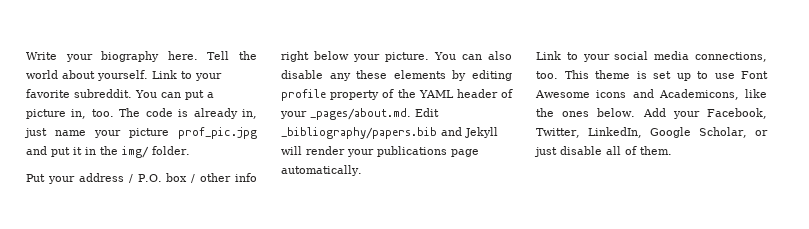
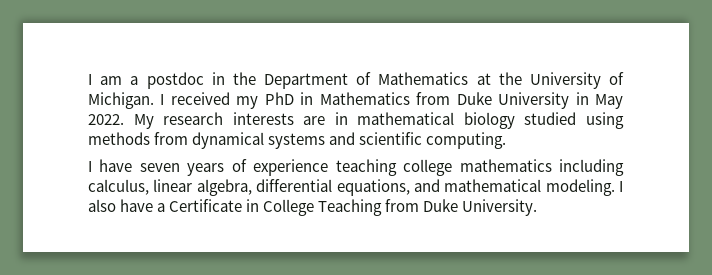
[26,51,257,62] [26,70,222,81] [26,89,214,100] [26,108,257,119] [24,127,257,139] [26,146,190,158] [26,173,257,184] [281,51,512,62] [281,70,512,81] [281,89,513,101] [280,108,439,120] [281,127,498,139] [281,146,479,157] [281,165,362,176] [536,51,767,62] [536,70,768,81] [535,89,767,100] [536,108,767,119] [536,127,768,138] [534,146,672,157] Write your biography here. Tell the world about yourself. Link to your favorite subreddit. You can put a picture in, too. The code is already in, just name your picture prof_pic.jpg and put it in the img/ folder. // Put your address / P.O. box / other info right below your picture. You can also disable any these elements by editing profile property of the YAML header of your _pages/about.md. Edit _bibliography/papers.bib and Jekyll will render your publications page automatically. // Link to your social media connections, too. This theme is set up to use Font Awesome icons and Academicons, like the ones below. Add your Facebook, Twitter, LinkedIn, Google Scholar, or just disable all of them. -> [88,72,625,89] [88,92,623,109] [88,112,624,129] [88,132,507,149] [88,159,624,176] [88,179,623,196] [88,199,538,216] I am a postdoc in the Department of Mathematics at the University of Michigan. I received my PhD in Mathematics from Duke University in May 2022. My research interests are in mathematical biology studied using methods from dynamical systems and scientific computing. // I have seven years of experience teaching college mathematics including calculus, linear algebra, differential equations, and mathematical modeling. I also have a Certificate in College Teaching from Duke University.

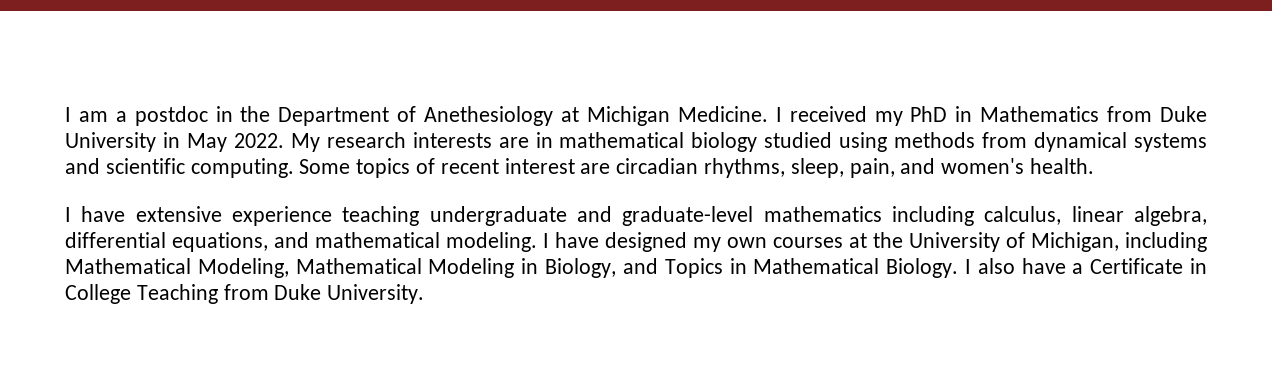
[378,72,625,89] [88,92,154,109] Mathematics at the University of Michigan. -> [424,106,768,126] Anethesiology at Michigan Medicine.
[88,159,453,176] // I have seven years of experience teaching college -> [299,158,1095,178] [65,206,754,226] Some topics of recent interest are circadian rhythms, sleep, pain, and women's health. // I have extensive experience teaching undergraduate and graduate-level
(623, 186) none -> [555,232,1207,252] [65,258,971,278] have designed my own courses at the University of Michigan, including Mathematical Modeling, Mathematical Modeling in Biology, and Topics in Mathematical Biology. I

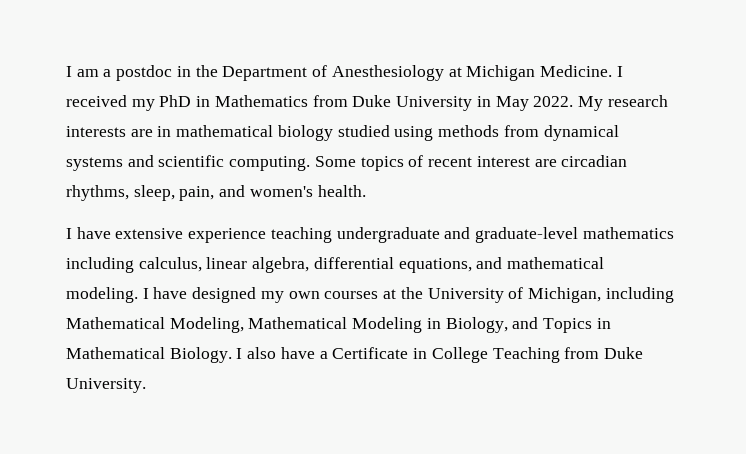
[424,106,554,126] Anethesiology -> [331,65,444,81] Anesthesiology

